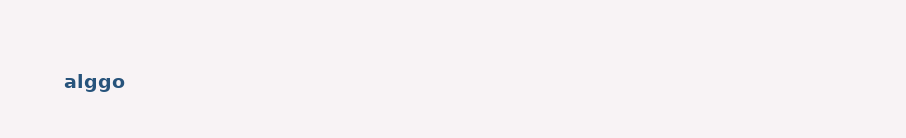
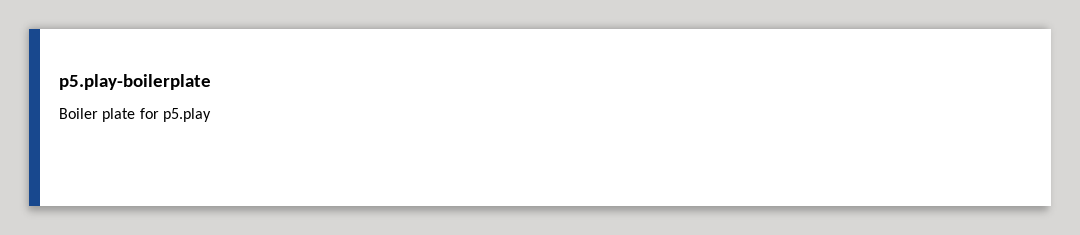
[64,74,125,92] alggo -> [59,74,211,90] [59,108,211,122] p5.play-boilerplate // Boiler plate for p5.play

